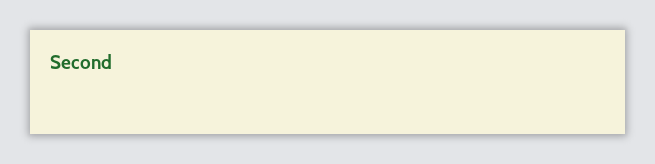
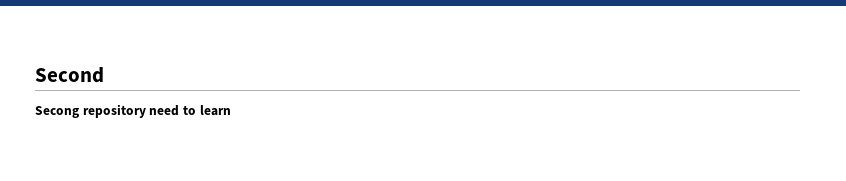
(112, 61) none -> [35,104,231,118] // Secong repository need to learn

